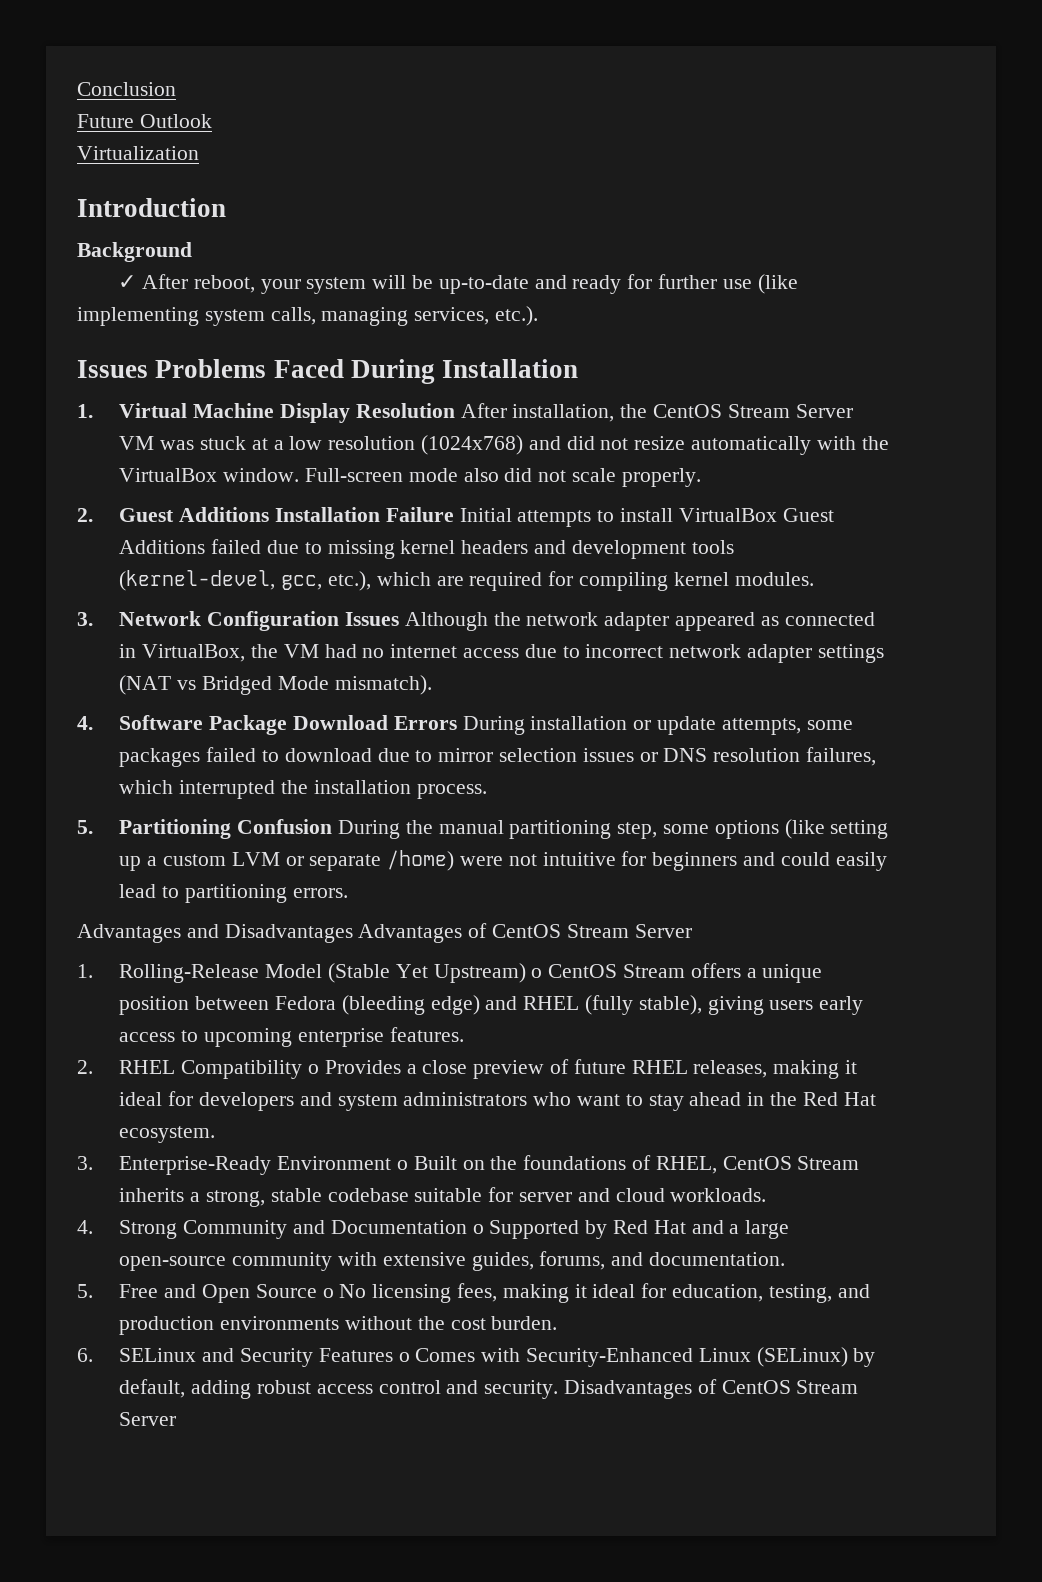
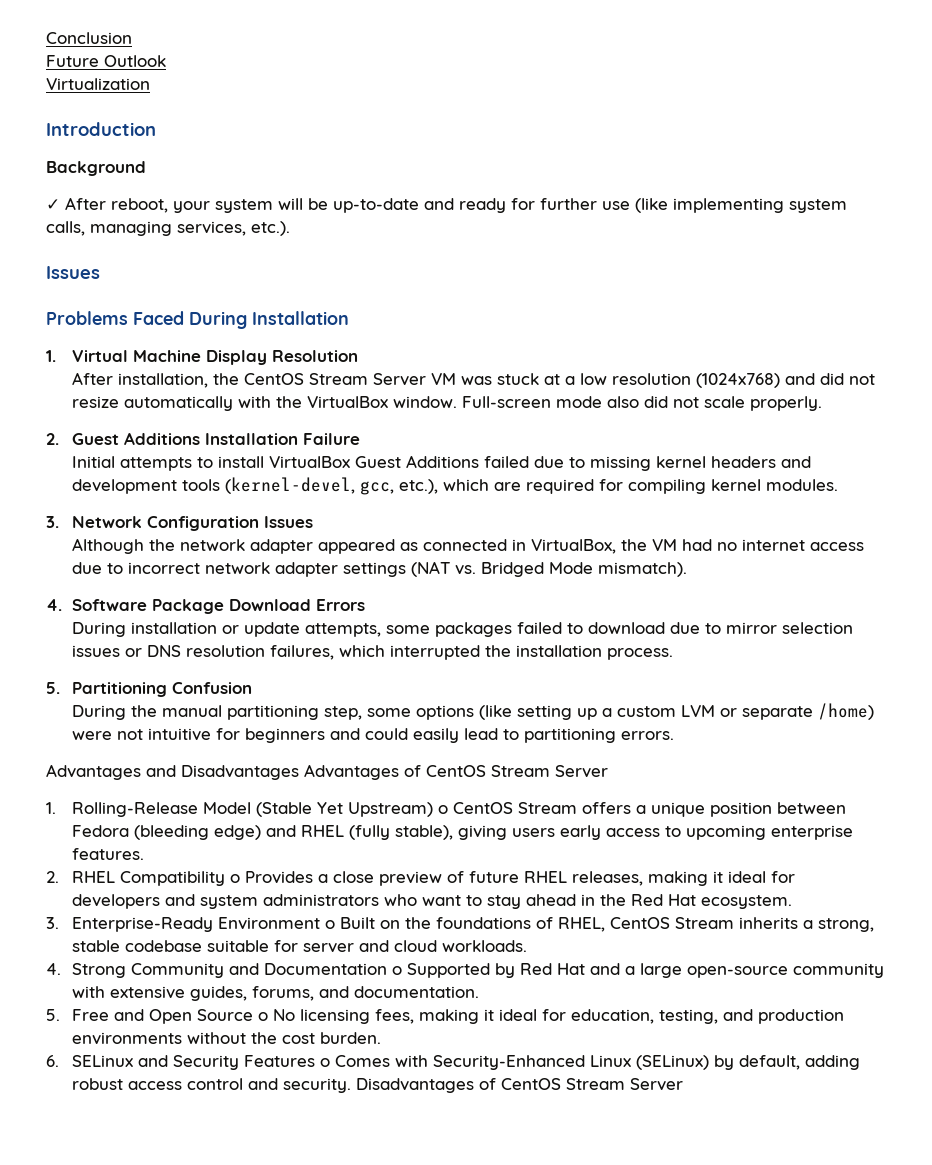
(148, 369) none -> (100, 272) //
(455, 410) none -> (358, 356) //
(454, 514) none -> (360, 439) //
(399, 619) none -> (313, 522) //
[177,680,197,690] vs -> [454,565,476,575] vs.
(457, 723) none -> (365, 605) //
(333, 826) none -> (252, 688) //

